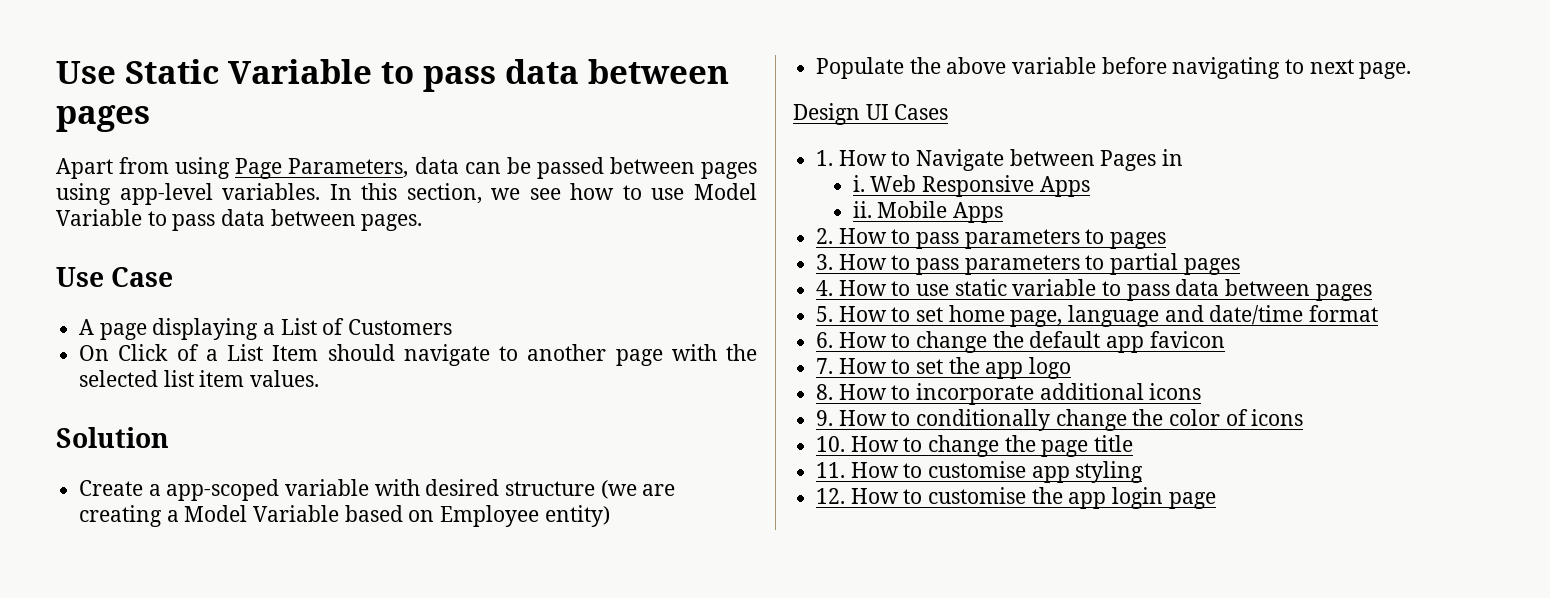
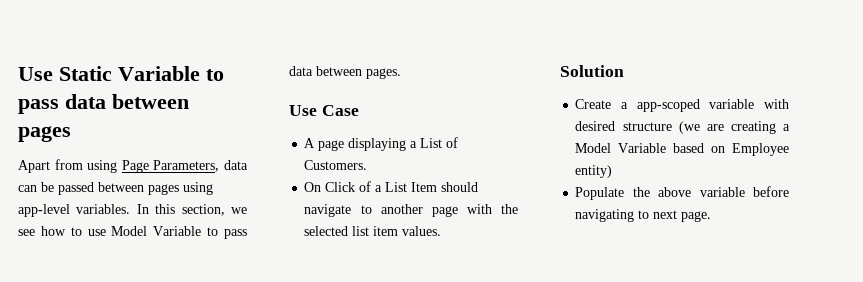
[348,319,453,335] Customers -> [304,160,368,170] Customers.
[793,103,949,125] [816,149,1184,171] [852,175,1090,197] [852,201,1004,223] [816,228,1167,249] [816,253,1240,275] [816,279,1372,301] [816,305,1379,327] [816,331,1225,353] [816,357,1072,379] [816,383,1202,405] [816,409,1304,431] [816,435,1134,457] [816,461,1144,483] [816,487,1216,509] // Design UI Cases // 1. How to Navigate between Pages in // i. Web Responsive Apps // ii. Mobile Apps // 2. How to pass parameters to pages // 3. How to pass parameters to partial pages // 4. How to use static variable to pass data between pages // 5. How to set home page, language and date/time format // 6. How to change the default app favicon // 7. How to set the app logo // 8. How to incorporate additional icons // 9. How to conditionally change the color of icons // 10. How to change the page title // 11. How to customise app styling // 12. How to customise the app login page -> (712, 216) none

